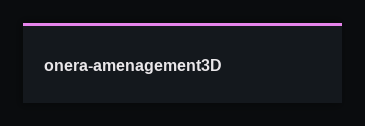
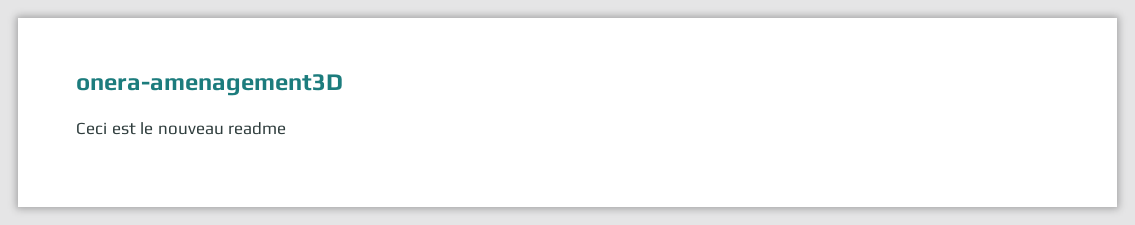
(222, 66) none -> [76,122,287,135] // Ceci est le nouveau readme

